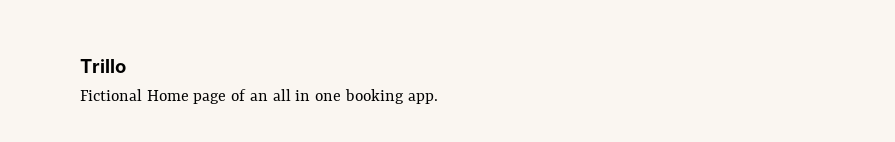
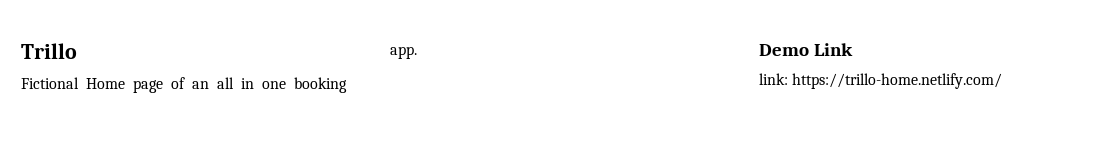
(438, 98) none -> [759,43,853,56] [759,73,1003,89] // Demo Link // link: https://trillo-home.netlify.com/

